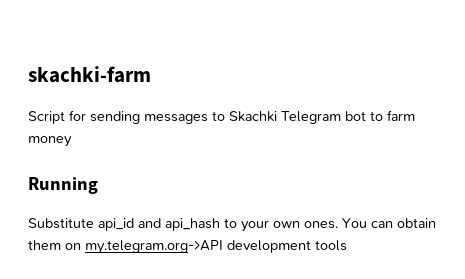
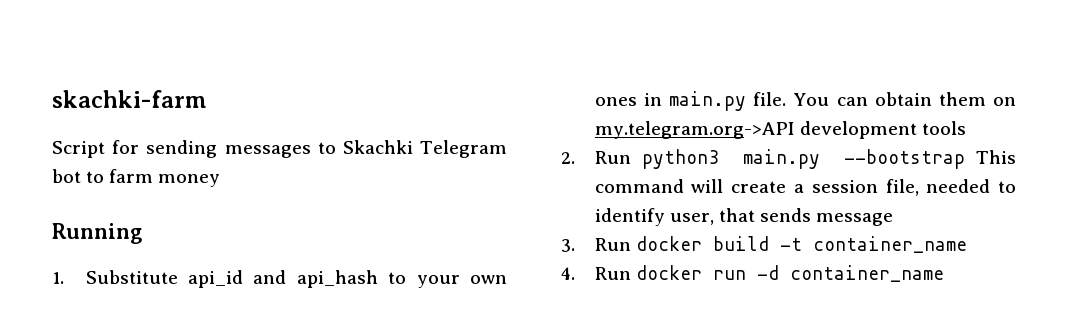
(98, 185) none -> [52,272,64,284] 1.
[304,221,338,229] ones. -> [594,91,787,111] ones in main.py file.
(347, 245) none -> [561,149,1016,169] [594,179,1016,196] [594,208,894,226] [561,236,967,253] [561,265,944,282] // 2. Run python3 main.py --bootstrap This command will create a session file, needed to identify user, that sends message // 3. Run docker build -t container_name // 4. Run docker run -d container_name

